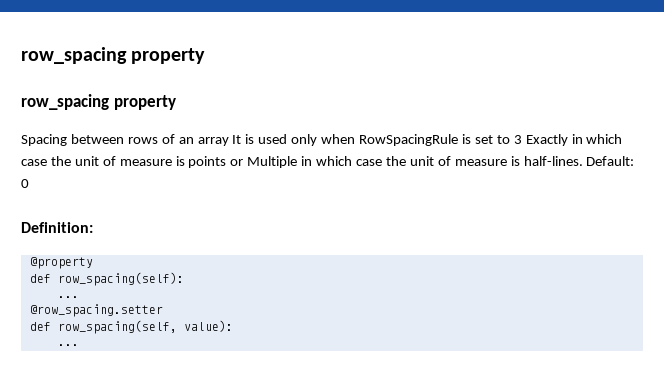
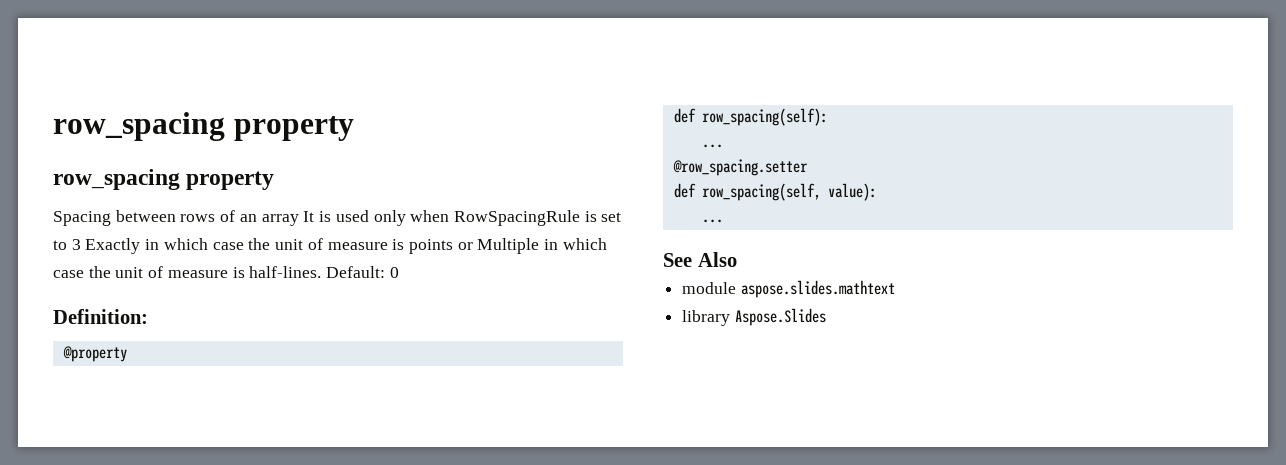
(79, 345) none -> [663,252,737,267] [682,280,895,298] [682,308,826,326] // See Also // module aspose.slides.mathtext // library Aspose.Slides

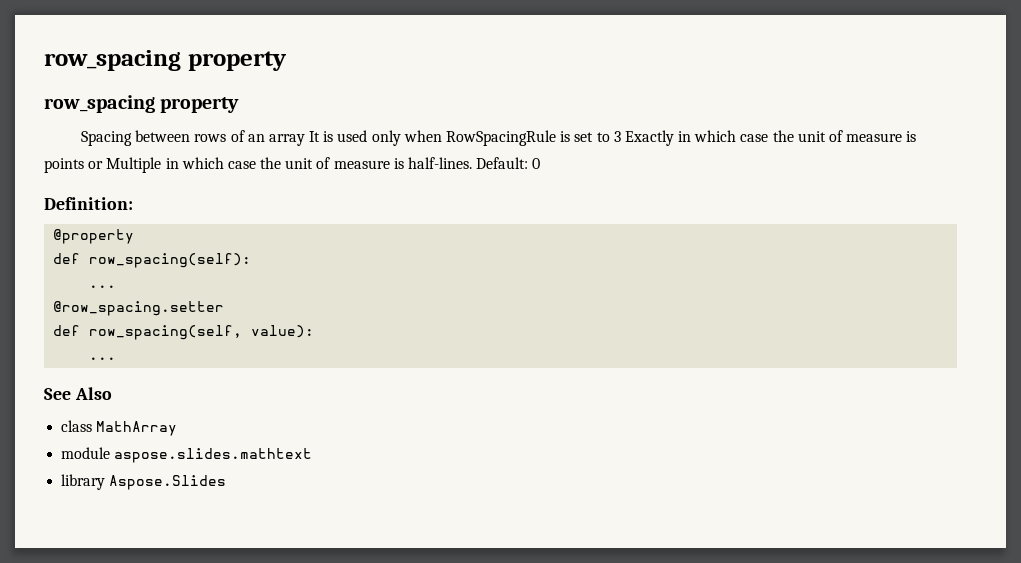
(737, 259) none -> [61,420,178,436] // class MathArray

